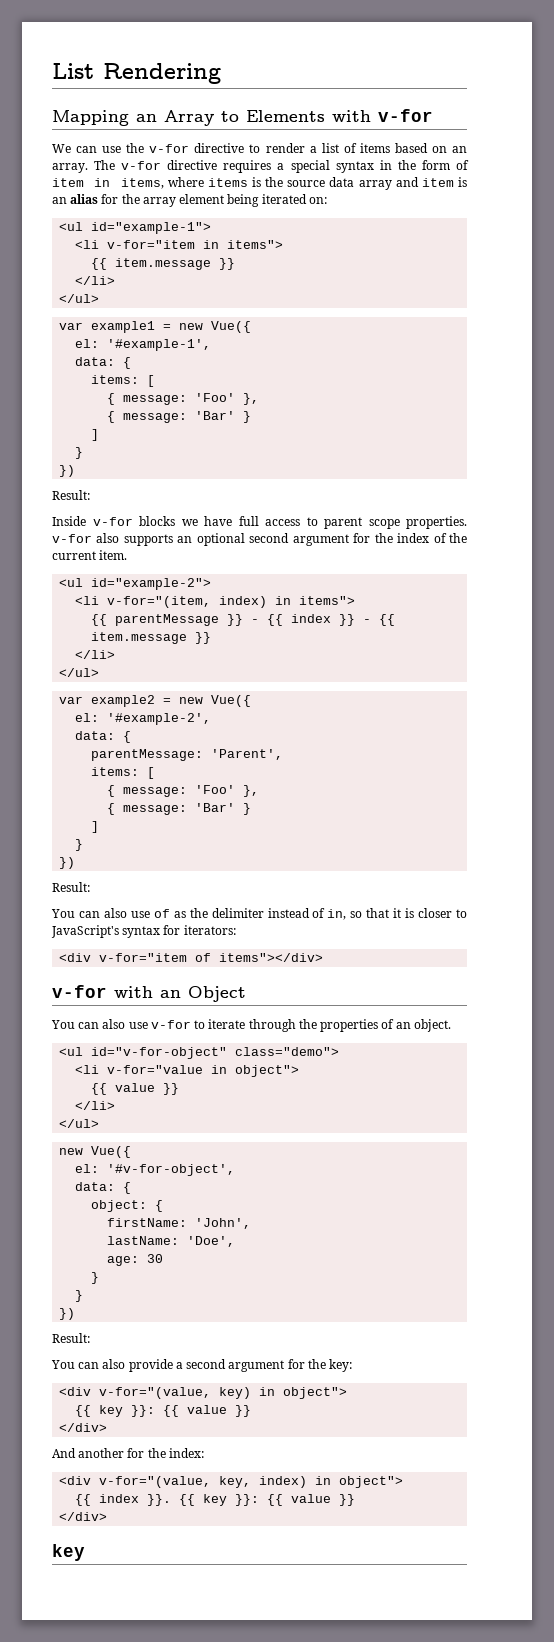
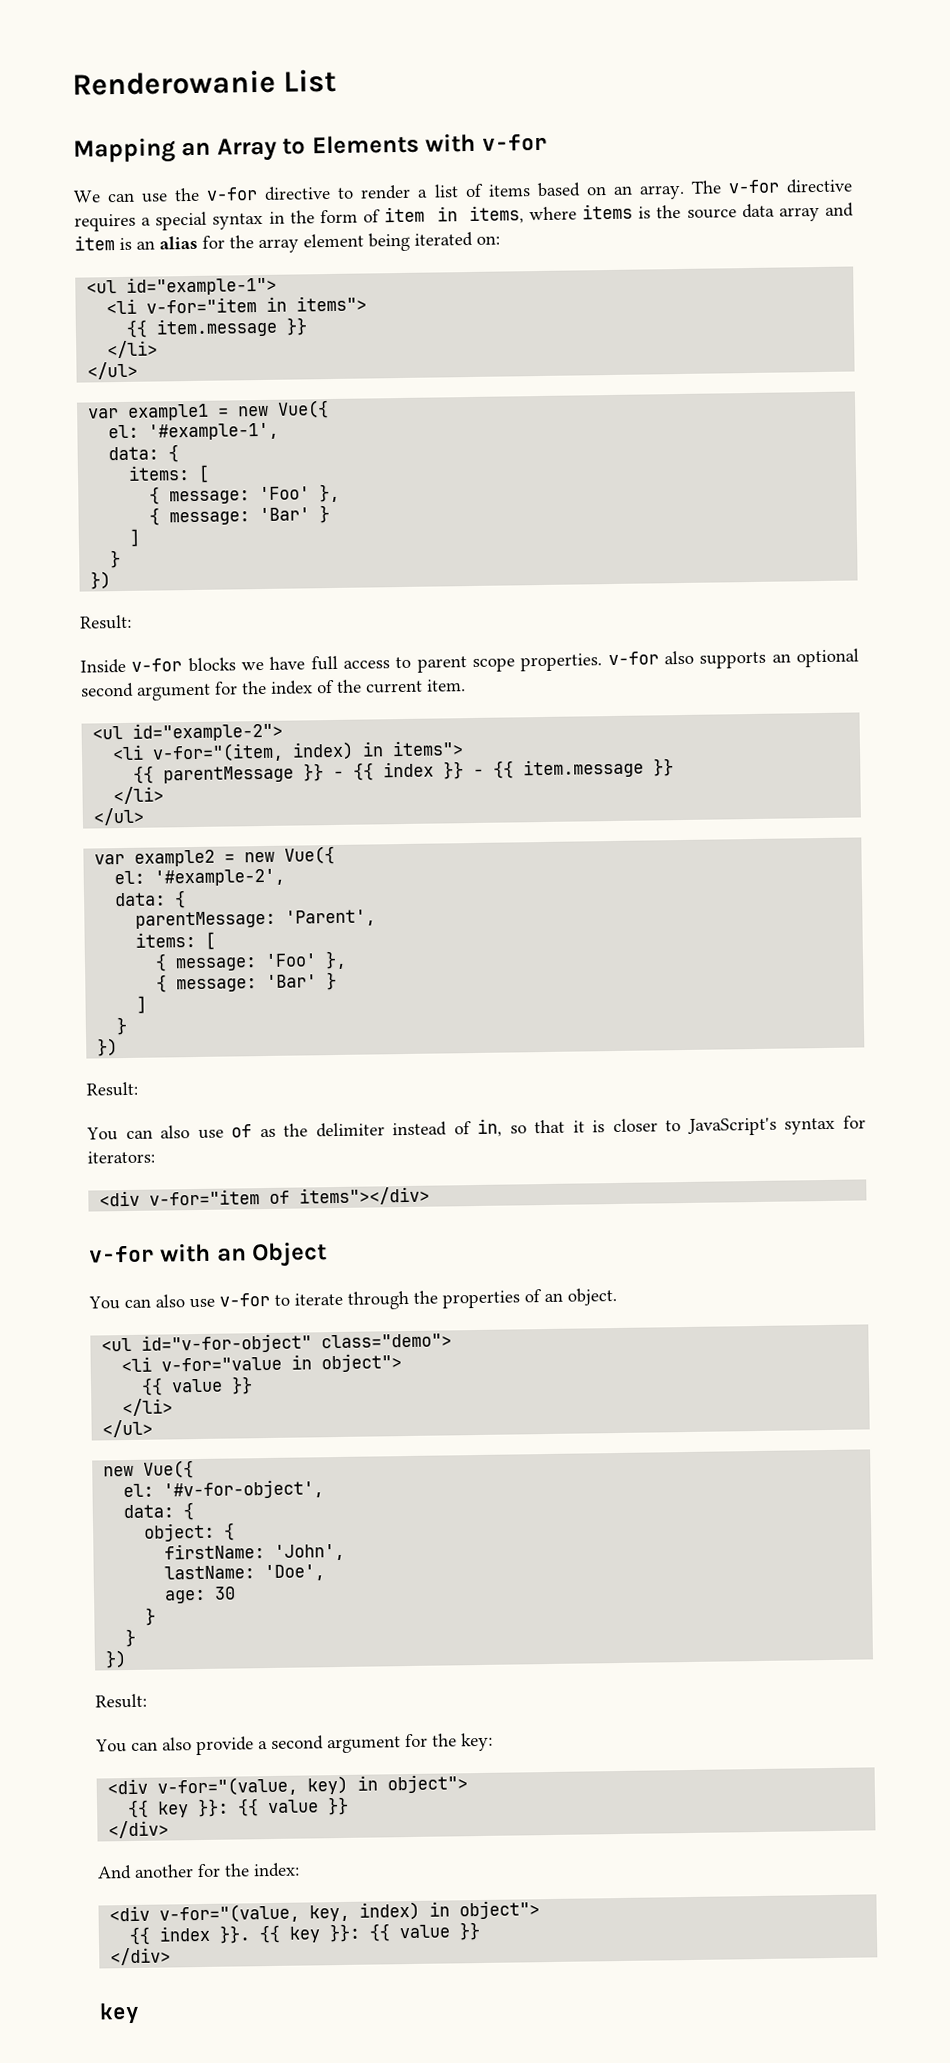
(52, 71) none -> [72,69,276,96] Renderowanie
[103,63,221,84] Rendering -> (338, 80) none

